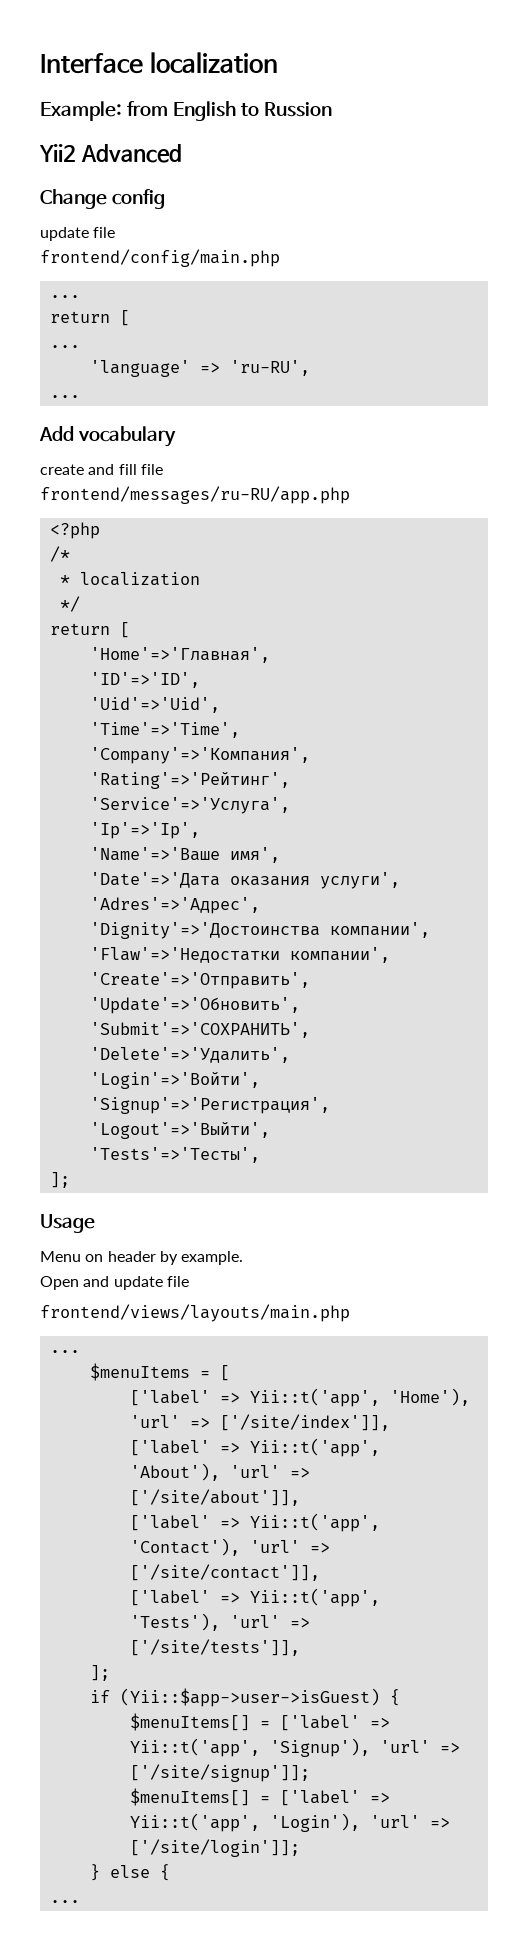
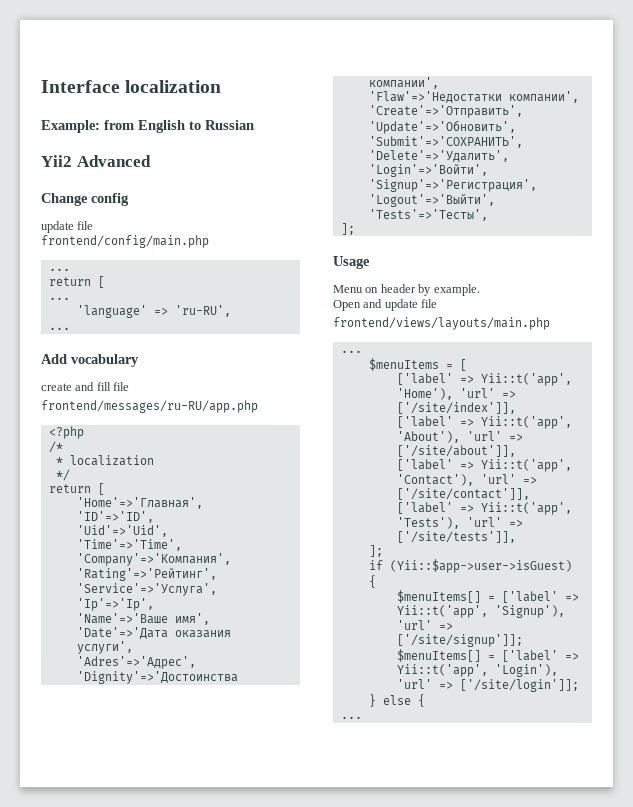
[263,102,332,117] Russion -> [205,120,254,130] Russian

